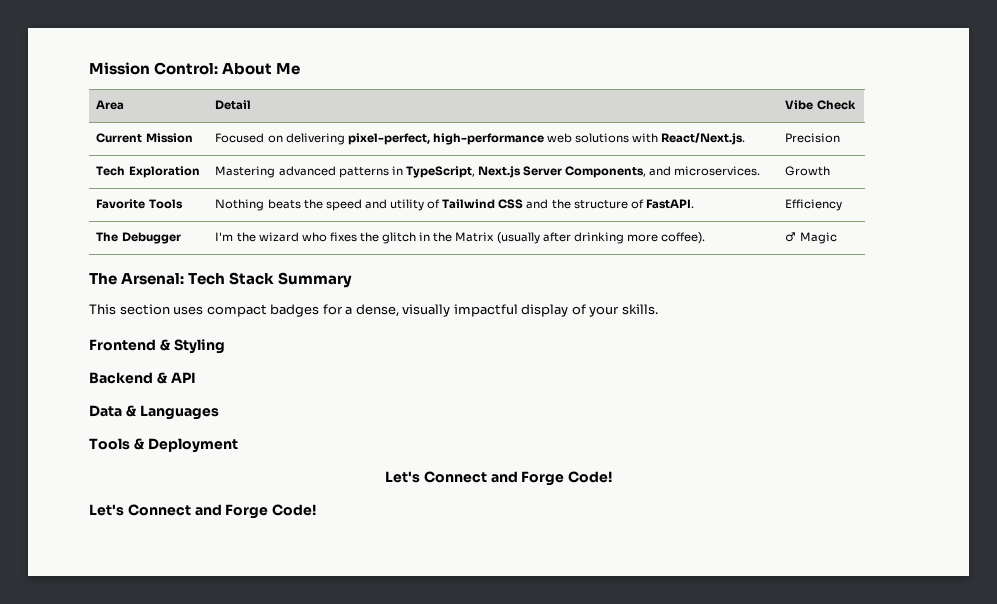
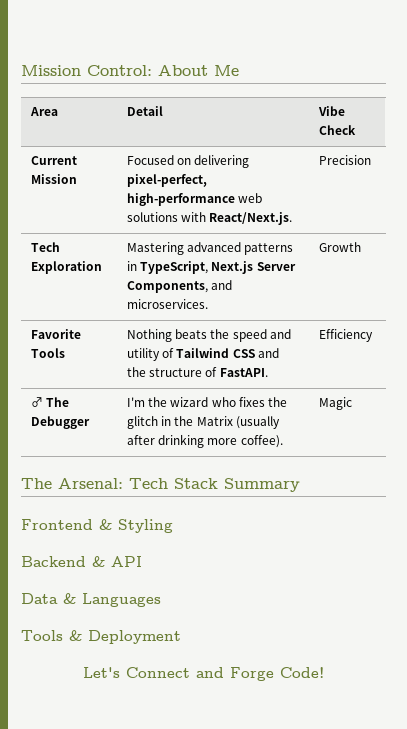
(843, 205) none -> [30,397,43,407] ♂
[785,232,797,242] ♂ -> (283, 441) none
[89,304,658,317] // This section uses compact badges for a dense, visually impactful display of your skills. -> (300, 485) none
[89,504,317,519] // Let's Connect and Forge Code! -> (324, 672) none

